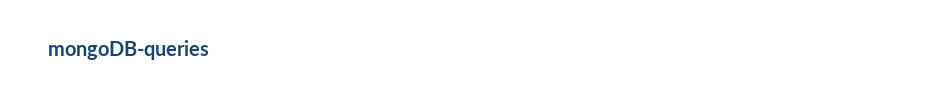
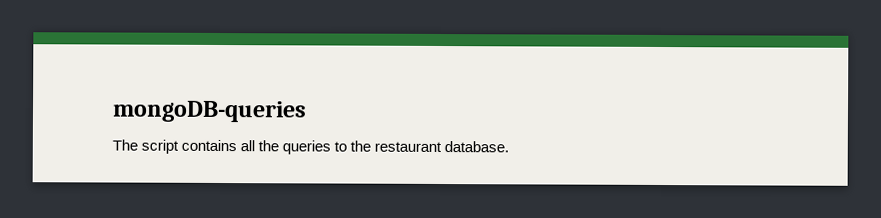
(209, 50) none -> [112,139,510,155] // The script contains all the queries to the restaurant database.

